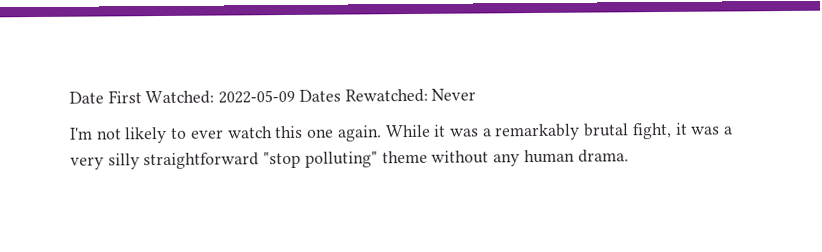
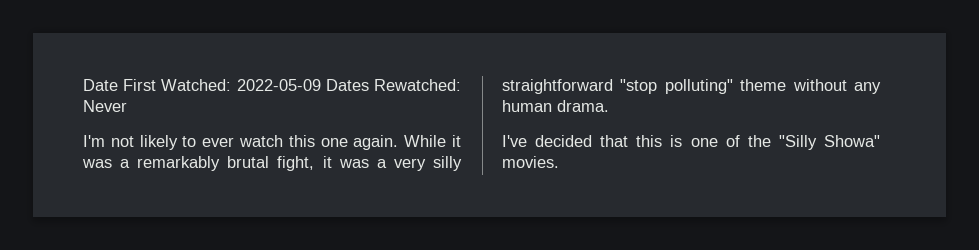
(629, 156) none -> [502,135,880,150] [502,156,559,168] // I've decided that this is one of the "Silly Showa" movies.

